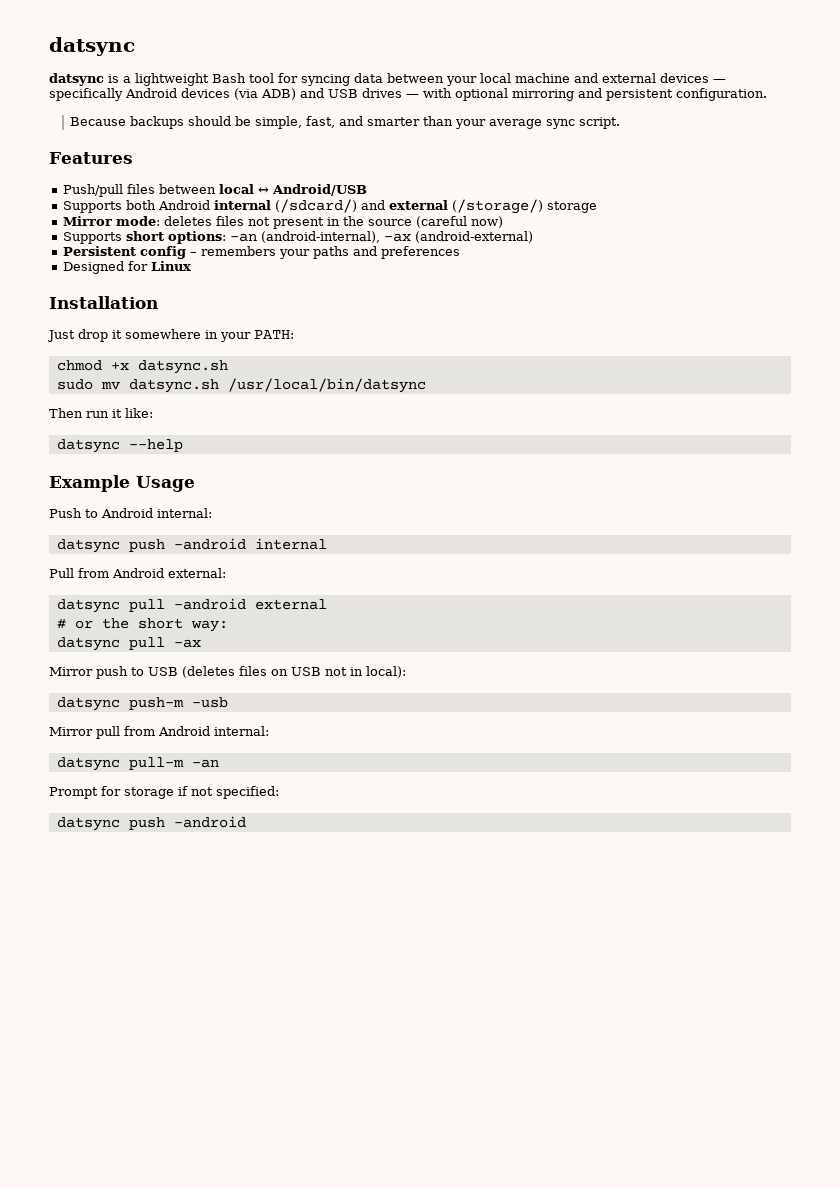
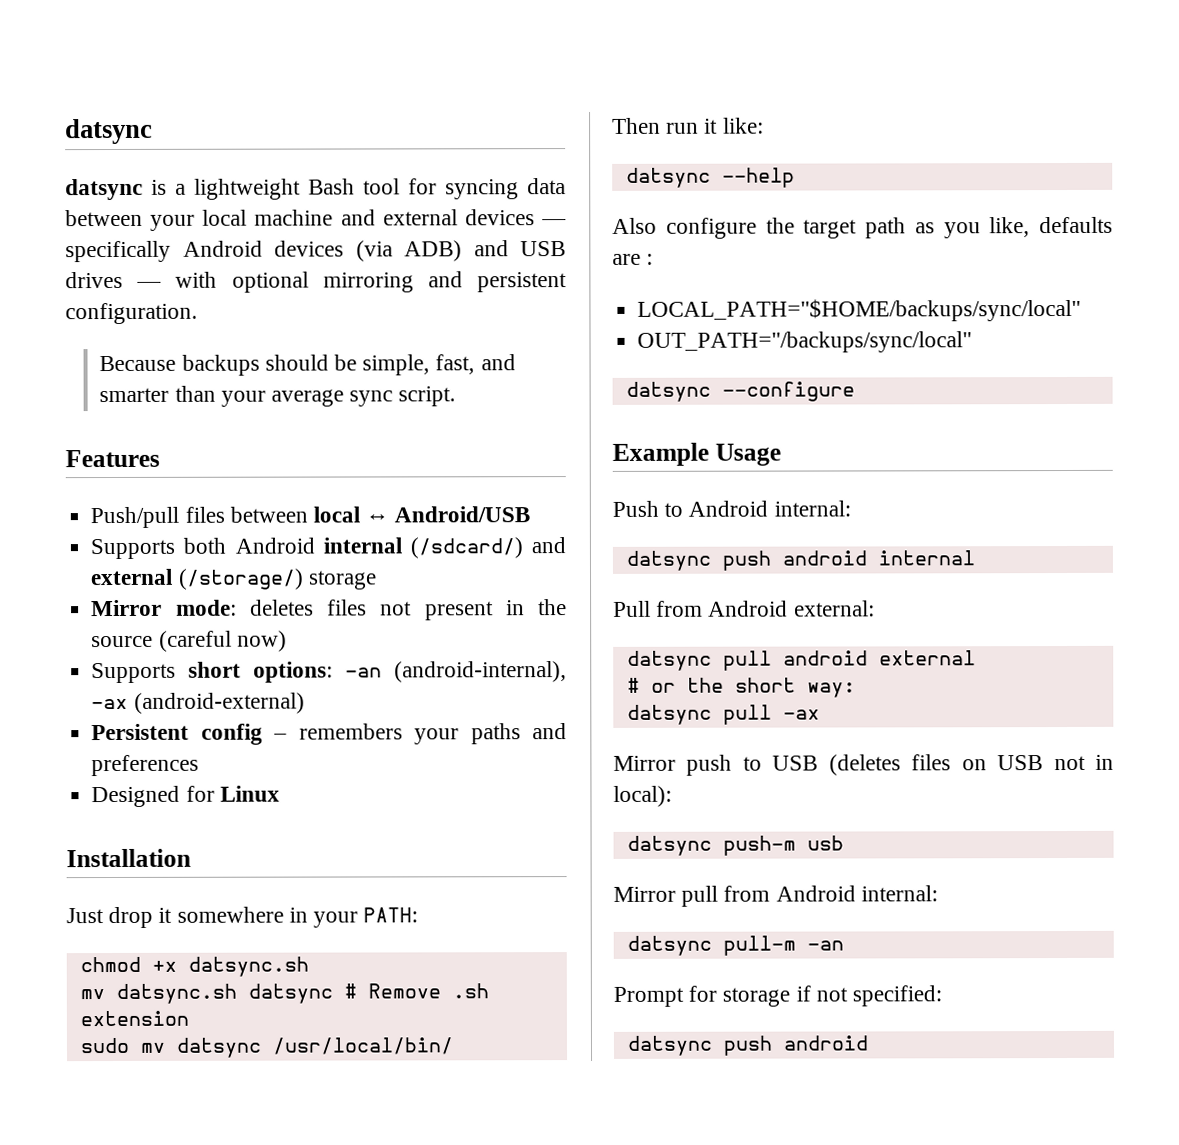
(228, 367) none -> [79,983,489,1004] [79,1010,189,1027] // mv datsync.sh datsync # Remove .sh extension
[128,378,426,393] datsync.sh /usr/local/bin/datsync -> [175,1037,454,1058] datsync /usr/local/bin/
(183, 445) none -> [612,216,1113,239] [612,253,654,265] [637,298,1082,322] [637,331,973,353] [625,381,855,402] // Also configure the target path as you like, defaults are : // LOCAL_PATH="$HOME/backups/sync/local" // OUT_PATH="/backups/sync/local" // datsync --configure
[173,538,246,550] -android -> [781,550,867,566] android
[173,598,246,610] -android -> [782,650,868,666] android
[191,697,228,708] -usb -> [806,835,844,851] usb
[173,816,246,828] -android -> [782,1035,869,1051] android

